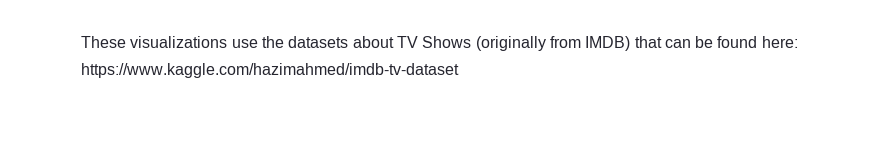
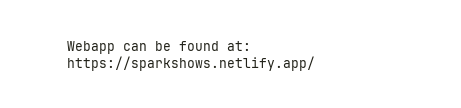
[81,36,662,51] These visualizations use the datasets about TV Shows (originally from IMDB) that -> [67,41,115,54] Webapp
[761,36,798,48] [81,63,459,78] here: https://www.kaggle.com/hazimahmed/imdb-tv-dataset -> [227,41,251,51] [67,56,315,71] at: https://sparkshows.netlify.app/

